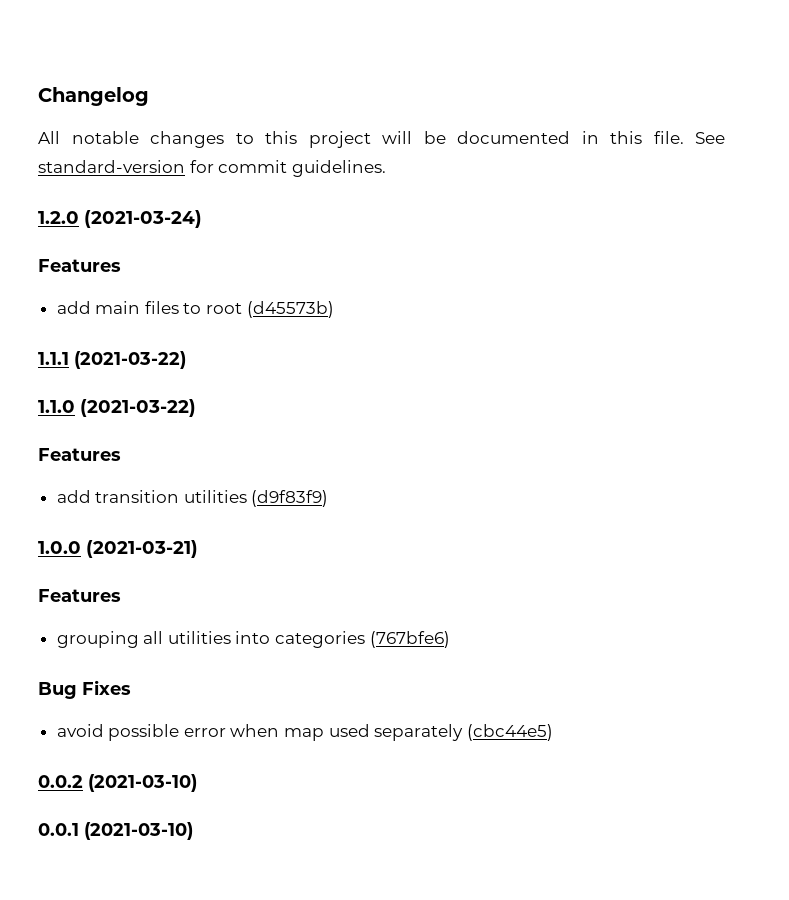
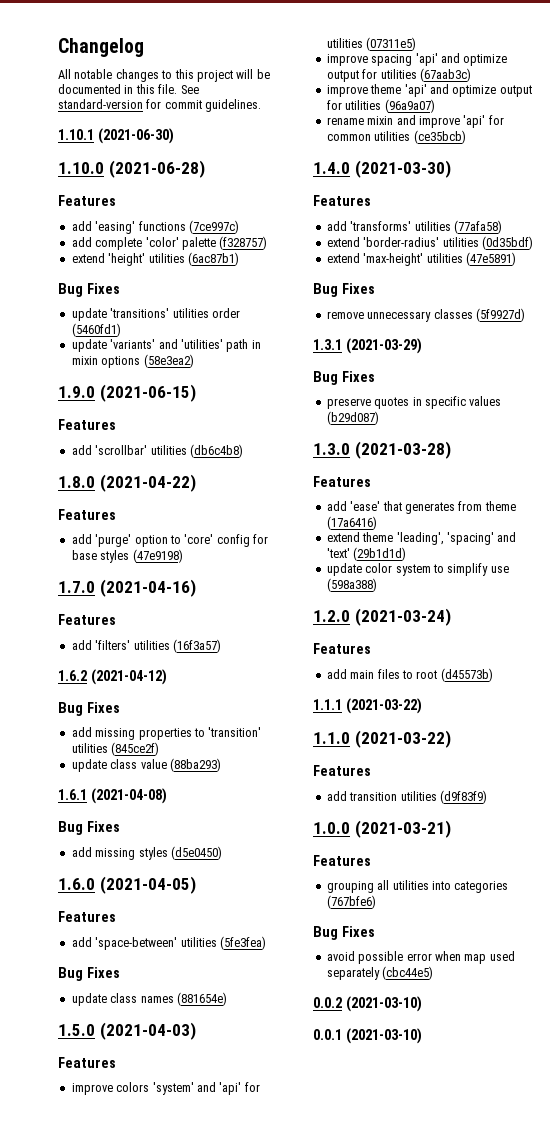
(386, 168) none -> [58,128,174,144] [58,160,205,178] [58,195,116,206] [71,220,239,234] [71,236,268,250] [71,252,239,266] [58,283,120,297] [71,308,240,321] [71,323,121,337] [71,339,261,352] [71,354,194,368] [58,384,196,402] [58,419,116,430] [71,444,243,458] [58,474,196,492] [58,509,116,520] [71,534,268,547] [71,549,183,563] [58,579,196,597] [58,614,116,625] [71,639,221,653] [58,669,167,685] [58,702,120,716] [71,727,262,740] [71,742,160,756] [71,758,221,772] [58,788,167,804] [58,821,120,835] [71,846,222,860] [58,876,196,894] [58,911,116,922] [71,936,266,950] [58,967,120,981] [71,992,227,1006] [58,1022,196,1040] [58,1057,116,1068] [71,1082,260,1095] [326,37,417,51] [326,53,508,66] [326,68,471,82] [326,84,532,97] [326,99,435,113] [326,115,504,128] [326,130,466,144] [313,160,451,178] [313,195,371,206] [326,220,502,234] [326,236,533,250] [326,252,516,266] [313,283,375,297] [326,308,525,322] [313,338,422,354] [313,371,375,385] [326,396,502,409] [326,411,379,425] [313,441,451,459] [313,476,371,487] [326,501,516,514] [326,516,377,530] [326,532,517,545] [326,547,407,561] [326,563,509,576] [326,578,377,592] // 1.10.1 (2021-06-30) // 1.10.0 (2021-06-28) // Features // add 'easing' functions (7ce997c) // add complete 'color' palette (f328757) // extend 'height' utilities (6ac87b1) // Bug Fixes // update 'transitions' utilities order (5460fd1) // update 'variants' and 'utilities' path in mixin options (58e3ea2) // 1.9.0 (2021-06-15) // Features // add 'scrollbar' utilities (db6c4b8) // 1.8.0 (2021-04-22) // Features // add 'purge' option to 'core' config for base styles (47e9198) // 1.7.0 (2021-04-16) // Features // add 'filters' utilities (16f3a57) // 1.6.2 (2021-04-12) // Bug Fixes // add missing properties to 'transition' utilities (845ce2f) // update class value (88ba293) // 1.6.1 (2021-04-08) // Bug Fixes // add missing styles (d5e0450) // 1.6.0 (2021-04-05) // Features // add 'space-between' utilities (5fe3fea) // Bug Fixes // update class names (881654e) // 1.5.0 (2021-04-03) // Features // improve colors 'system' and 'api' for utilities (07311e5) // improve spacing 'api' and optimize output for utilities (67aab3c) // improve theme 'api' and optimize output for utilities (96a9a07) // rename mixin and improve 'api' for common utilities (ce35bcb) // 1.4.0 (2021-03-30) // Features // add 'transforms' utilities (77afa58) // extend 'border-radius' utilities (0d35bdf) // extend 'max-height' utilities (47e5891) // Bug Fixes // remove unnecessary classes (5f9927d) // 1.3.1 (2021-03-29) // Bug Fixes // preserve quotes in specific values (b29d087) // 1.3.0 (2021-03-28) // Features // add 'ease' that generates from theme (17a6416) // extend theme 'leading', 'spacing' and 'text' (29b1d1d) // update color system to simplify use (598a388)

